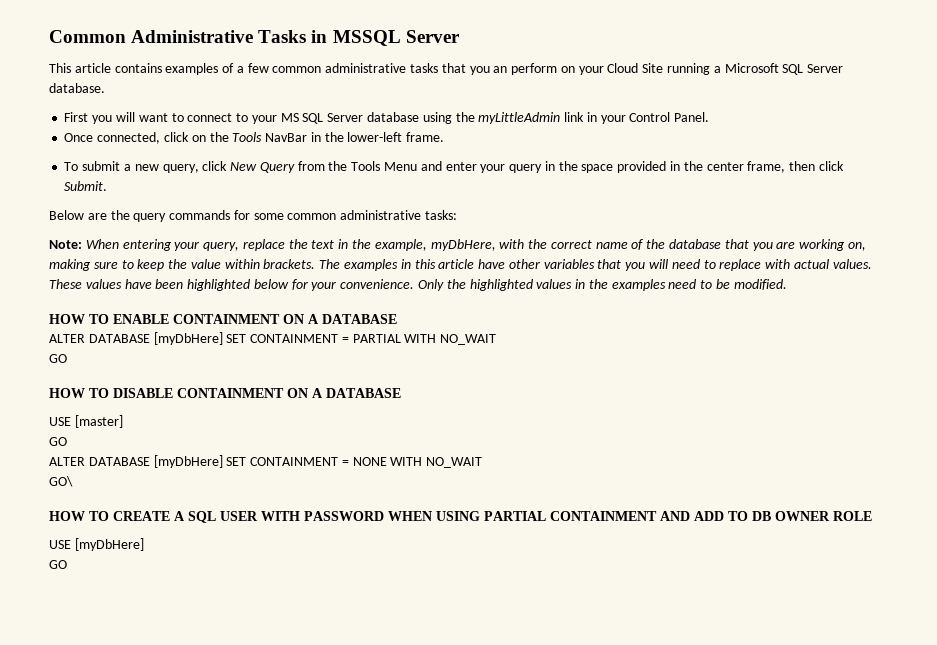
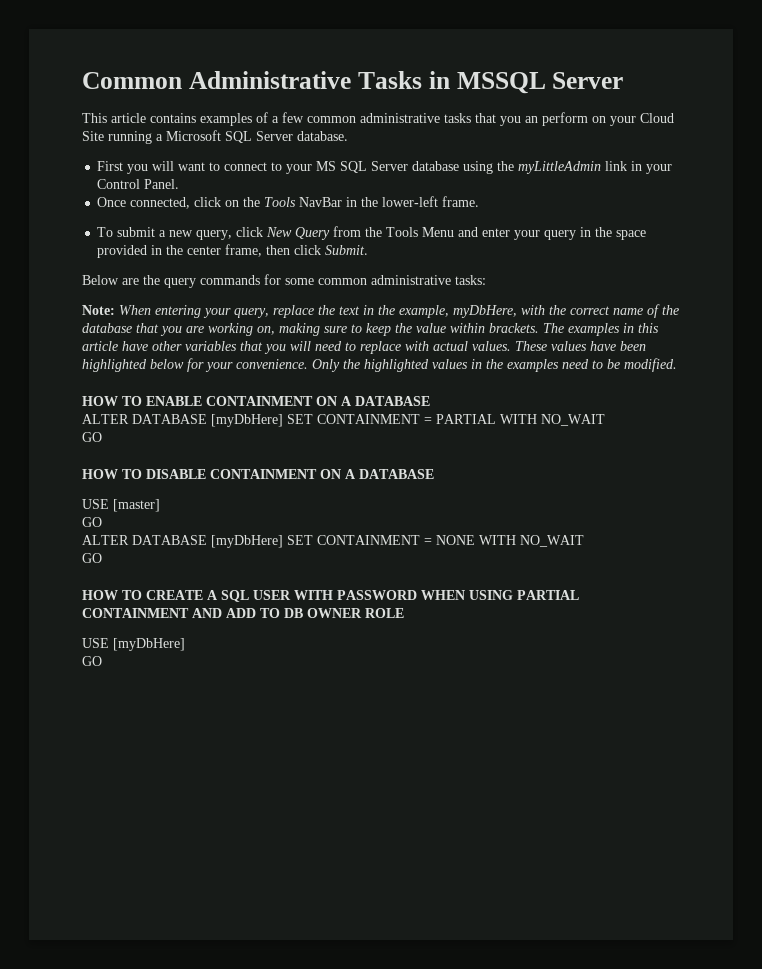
[49,476,73,487] GO\ -> [82,553,102,563] GO

